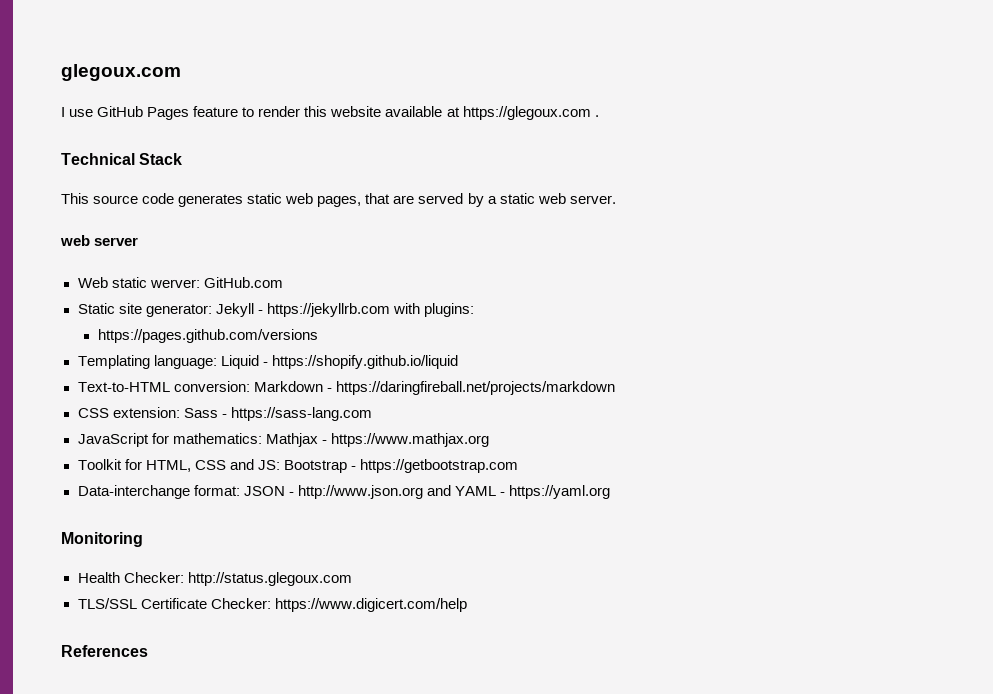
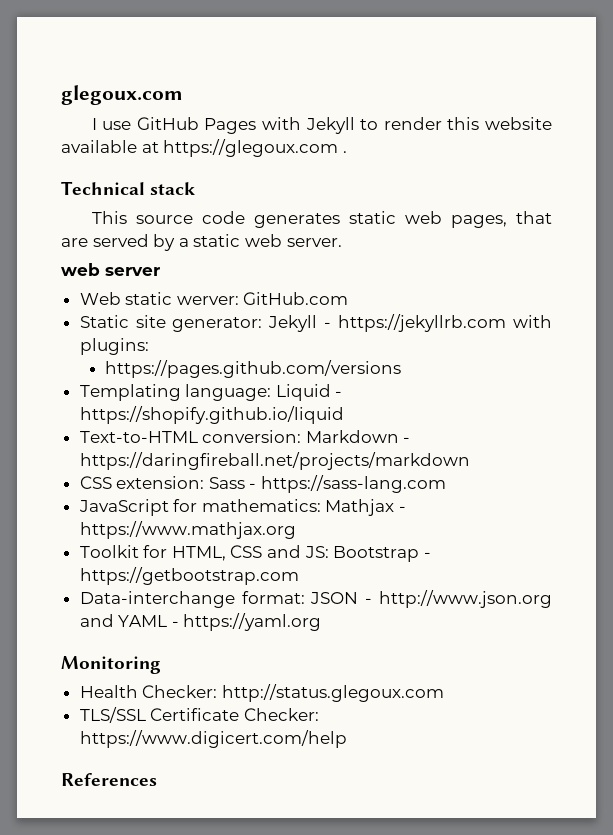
[193,106,239,117] feature -> [261,117,355,134] with Jekyll
[139,153,183,165] Stack -> [150,182,196,195] stack

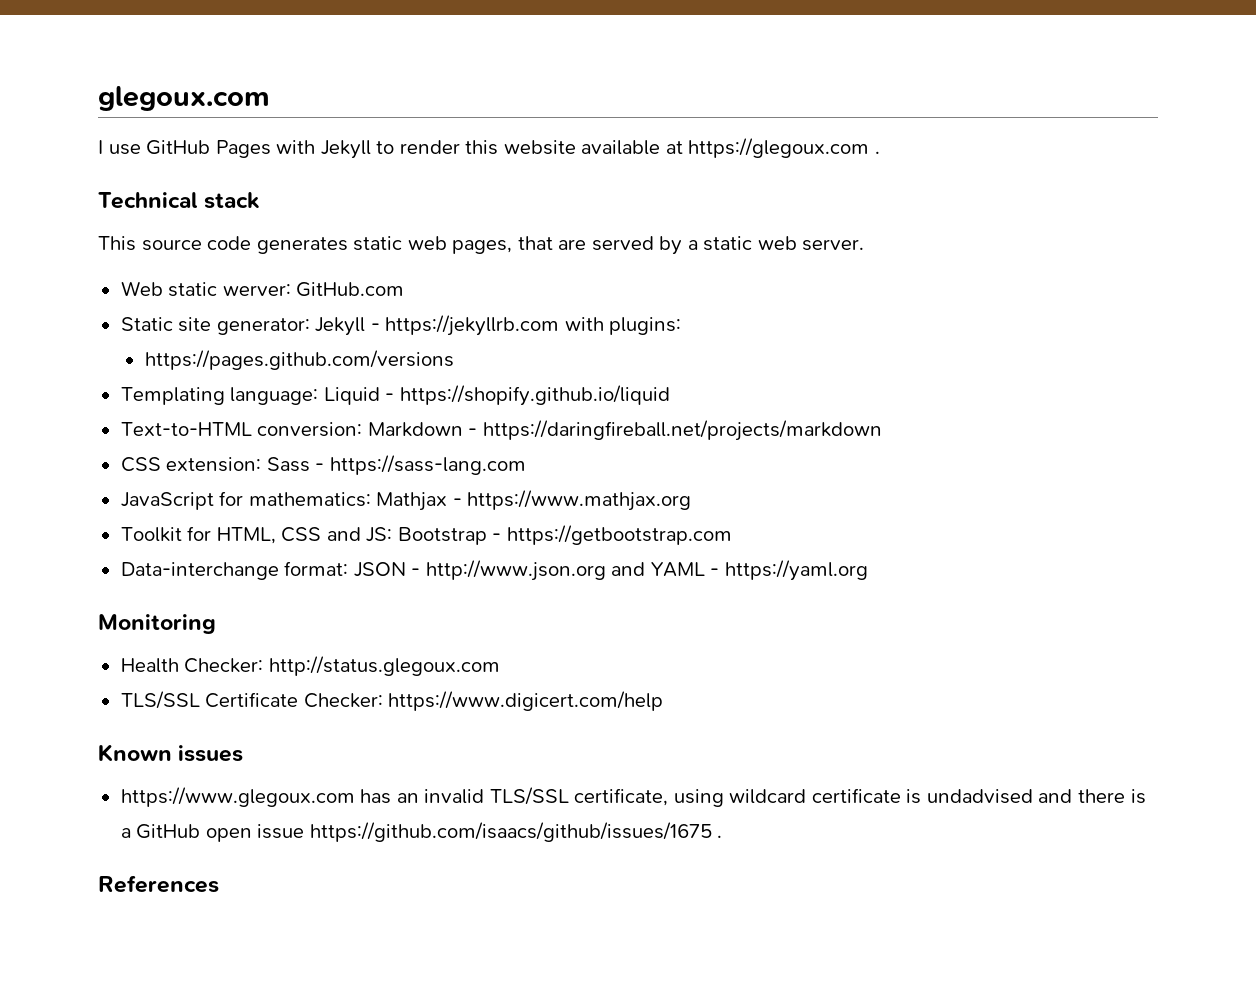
[61,263,160,276] // web server -> (865, 245) none
(347, 739) none -> [98,744,244,762] [120,787,1146,807] [120,822,723,842] // Known issues // https://www.glegoux.com has an invalid TLS/SSL certificate, using wildcard certificate is undadvised and there is a GitHub open issue https://github.com/isaacs/github/issues/1675 .

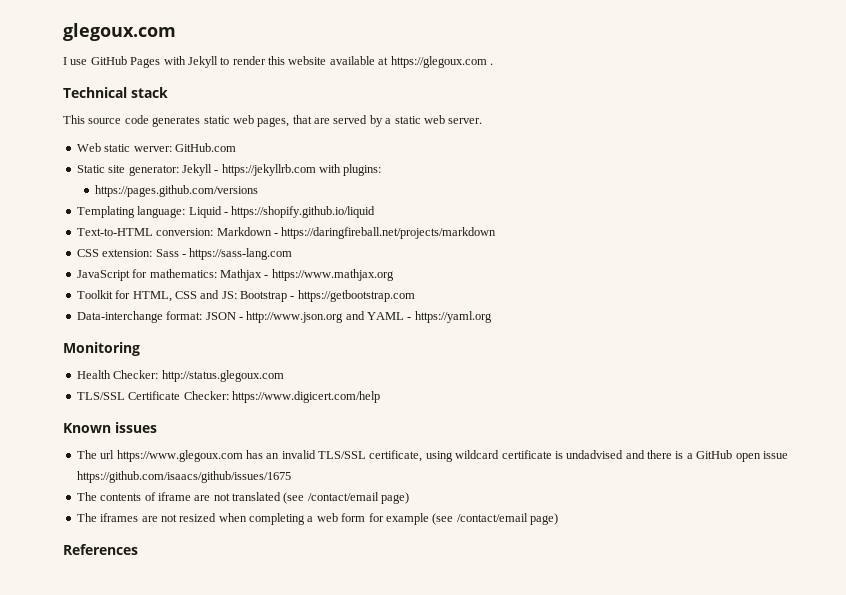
(244, 753) none -> [76,450,115,459] The url
[717,835,723,838] . -> [76,492,410,504] [76,513,558,525] // The contents of iframe are not translated (see /contact/email page) // The iframes are not resized when completing a web form for example (see /contact/email page)

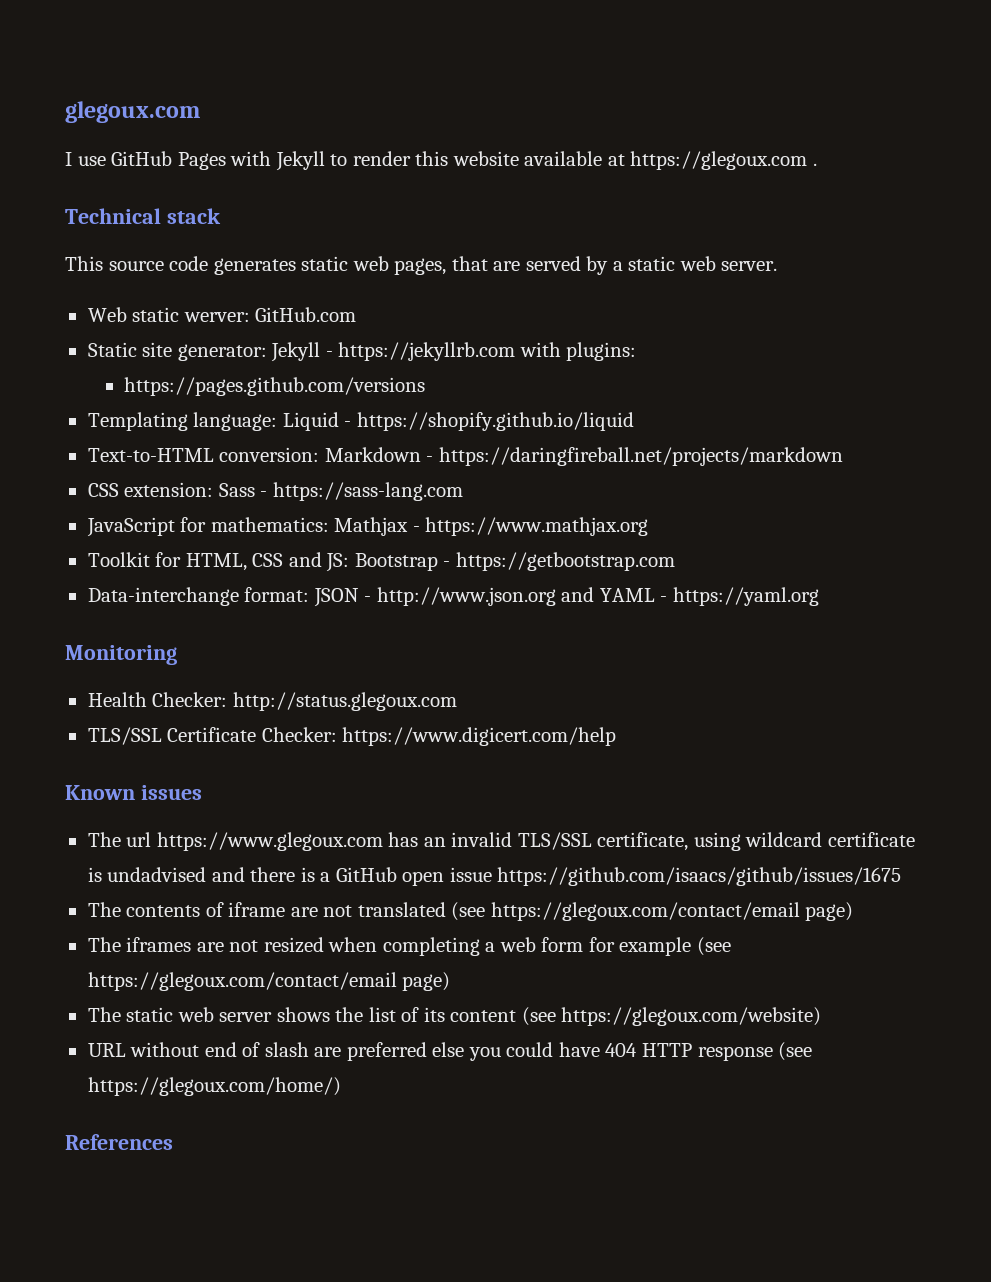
[307,492,379,501] /contact/email -> [490,902,800,921] https://glegoux.com/contact/email
[456,513,558,525] /contact/email page) -> [87,972,451,991] [87,1007,822,1026] [87,1042,813,1061] [87,1077,341,1096] https://glegoux.com/contact/email page) // The static web server shows the list of its content (see https://glegoux.com/website) // URL without end of slash are preferred else you could have 404 HTTP response (see https://glegoux.com/home/)

